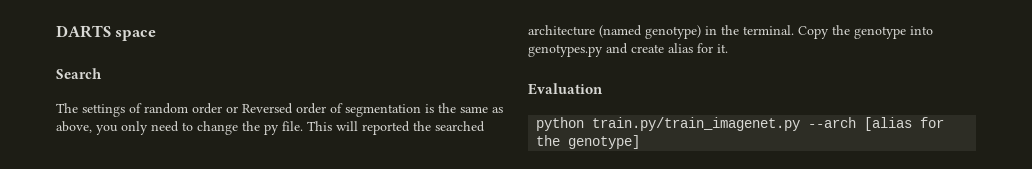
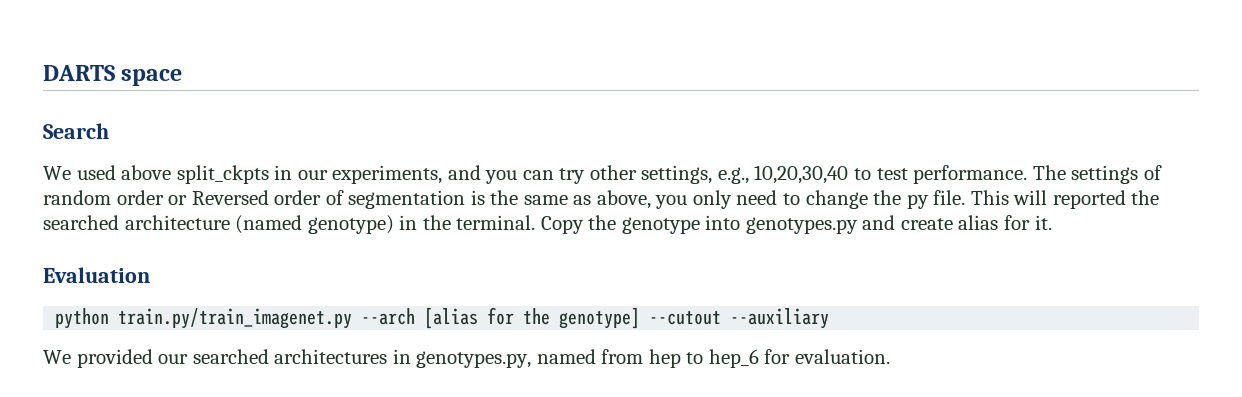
(102, 73) none -> [43,165,1028,184] We used above split_ckpts in our experiments, and you can try other settings, e.g., 10,20,30,40 to test performance.
(641, 142) none -> [649,308,830,329] [43,349,890,368] --cutout --auxiliary // We provided our searched architectures in genotypes.py, named from hep to hep_6 for evaluation.

